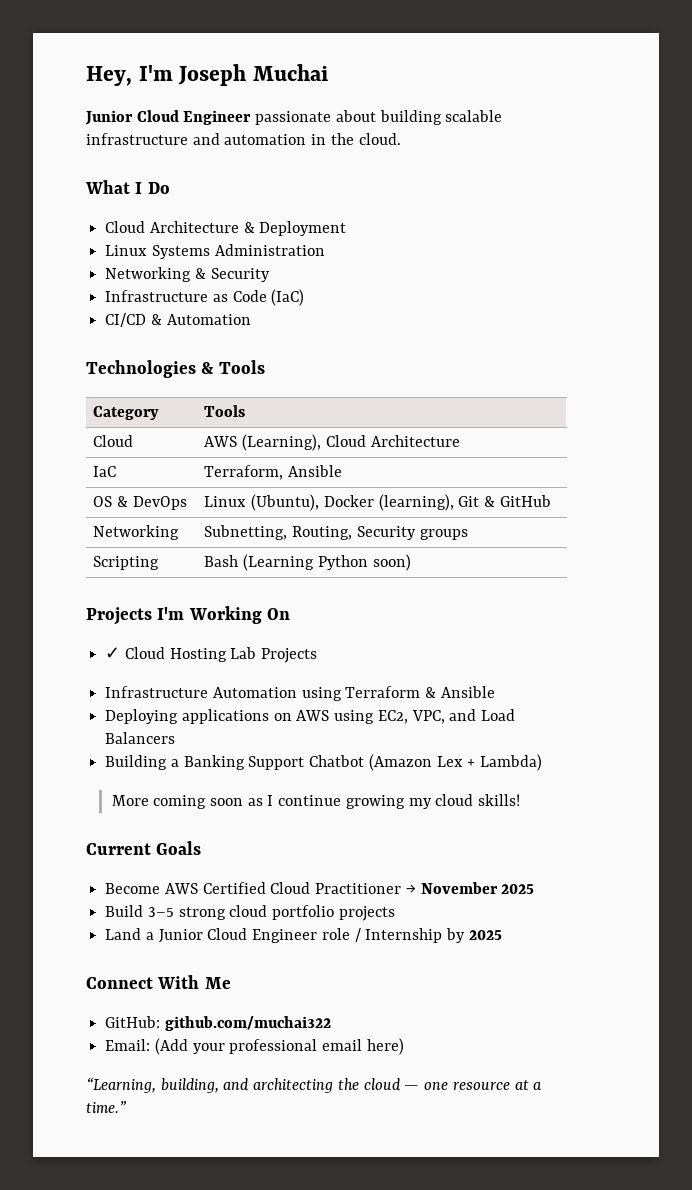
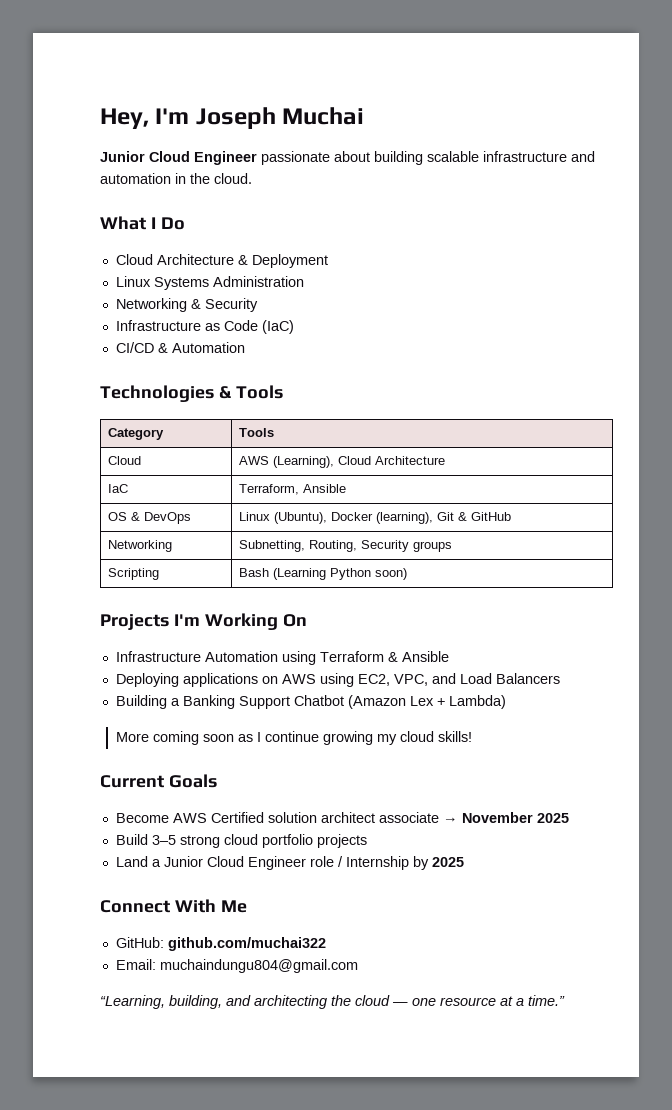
[105,647,318,663] // ✓ Cloud Hosting Lab Projects -> (307, 620) none
[270,882,402,894] Cloud Practitioner -> [267,812,439,823] solution architect associate
[154,1038,404,1055] (Add your professional email here) -> [159,959,358,973] muchaindungu804@gmail.com

